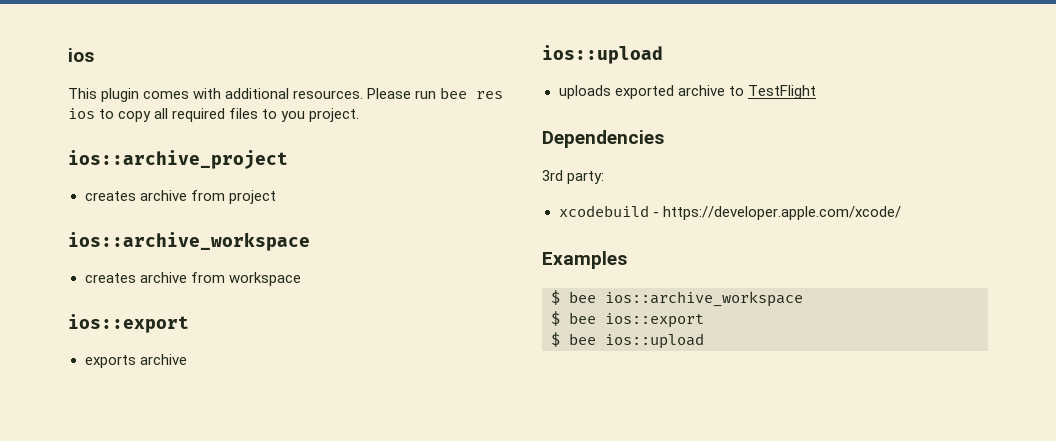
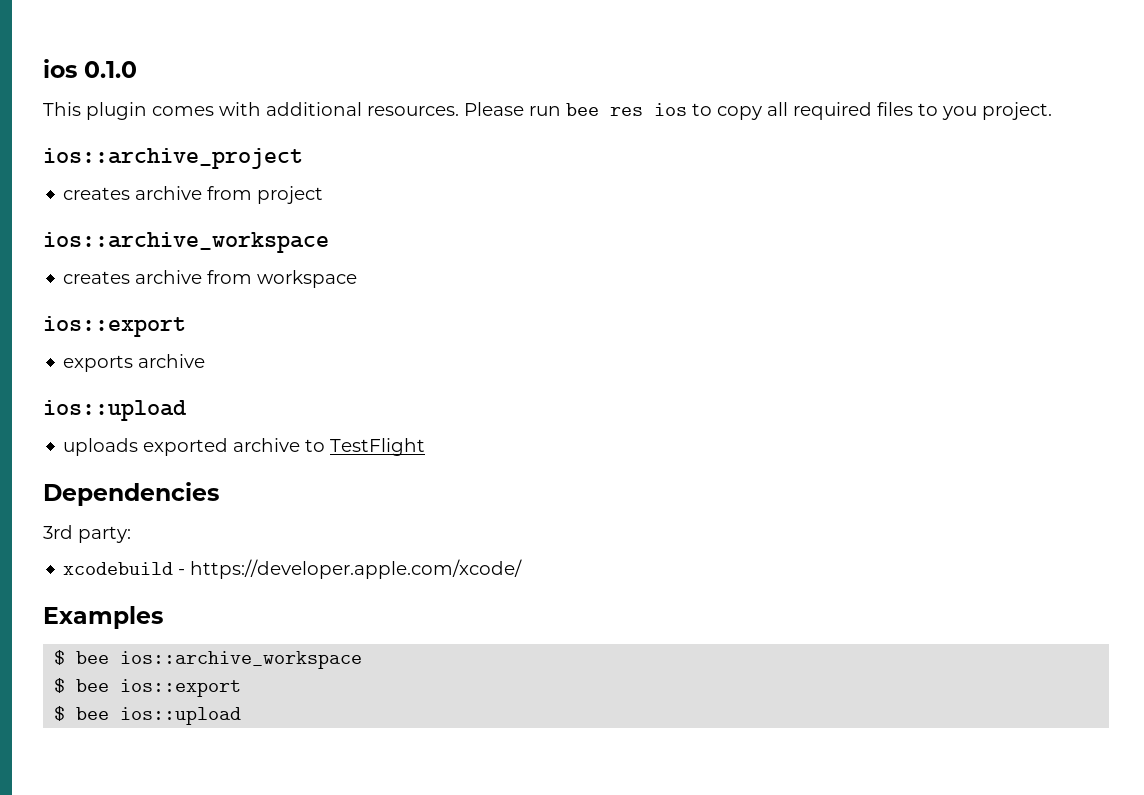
[68,48,94,62] ios -> [43,59,137,78] ios 0.1.0

